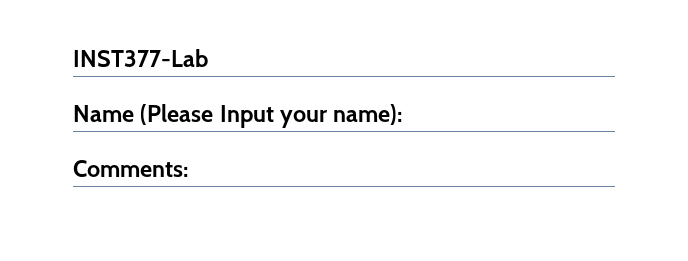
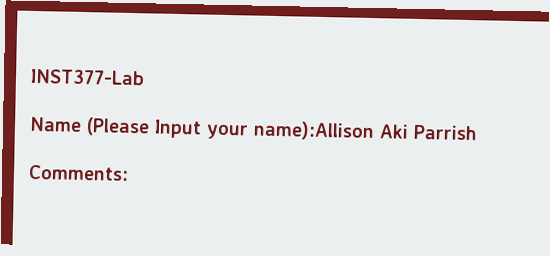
[333,104,403,125] name): -> [253,120,478,142] name):Allison Aki Parrish

